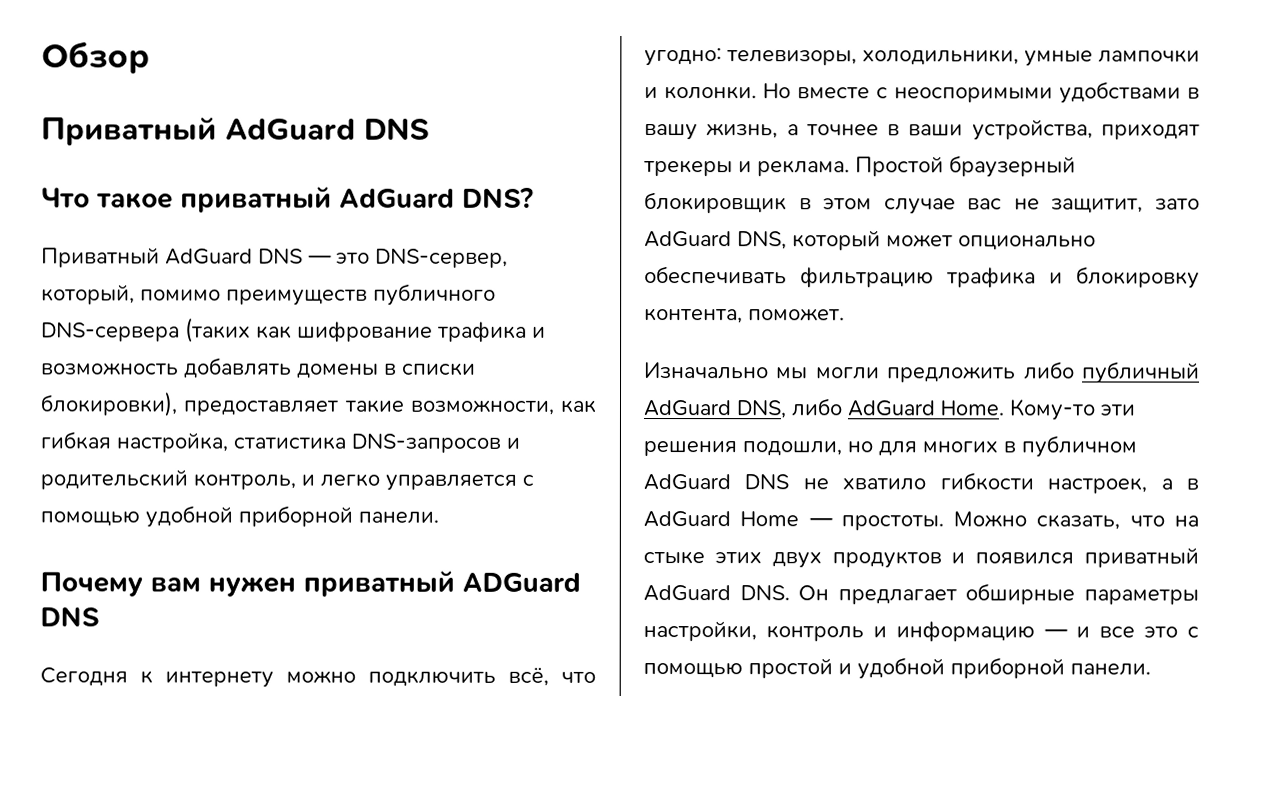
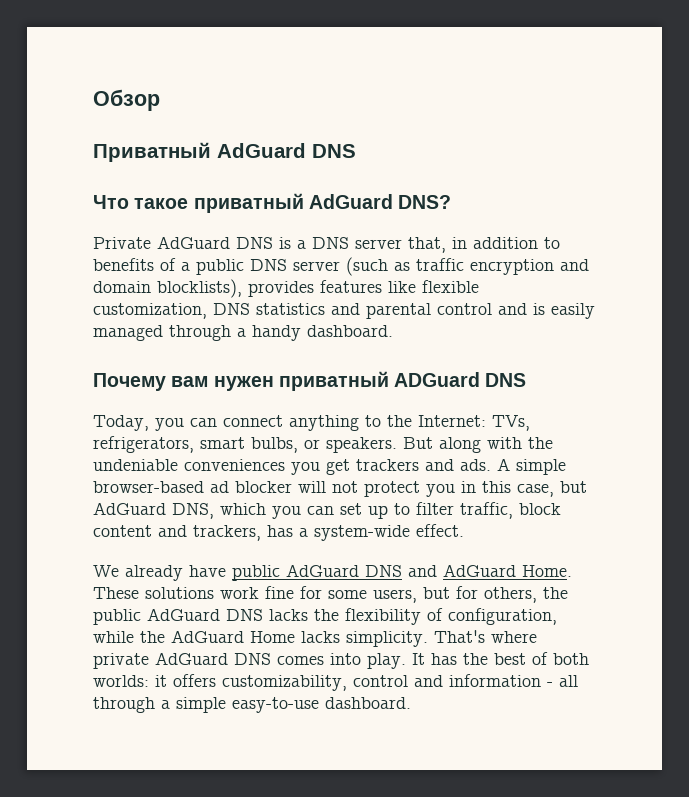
[41,247,508,268] [41,283,496,306] [41,317,546,343] [41,357,476,379] [40,391,597,417] [40,431,520,453] [40,469,534,491] [40,505,439,528] Приватный AdGuard DNS — это DNS-сервер, который, помимо преимуществ публичного DNS-сервера (таких как шифрование трафика и возможность добавлять домены в списки блокировки), предоставляет такие возможности, как гибкая настройка, статистика DNS-запросов и родительский контроль, и легко управляется с помощью удобной приборной панели. -> [93,236,560,253] [93,257,589,276] [93,279,479,298] [93,303,595,319] [93,325,393,341] Private AdGuard DNS is a DNS server that, in addition to benefits of a public DNS server (such as traffic encryption and domain blocklists), provides features like flexible customization, DNS statistics and parental control and is easily managed through a handy dashboard.
[40,667,596,688] [644,48,1200,67] [644,81,1200,104] [644,119,1200,141] [643,155,1076,178] [644,192,1200,215] [644,230,1096,251] [644,266,1200,289] [644,308,845,324] [644,361,1200,384] [643,398,1135,421] [643,435,1137,458] [643,472,1199,494] [643,511,1199,531] [643,547,1199,569] [643,583,1199,605] [643,621,1199,642] [643,657,1151,680] Сегодня к интернету можно подключить всё, что угодно: телевизоры, холодильники, умные лампочки и колонки. Но вместе с неоспоримыми удобствами в вашу жизнь, а точнее в ваши устройства, приходят трекеры и реклама. Простой браузерный блокировщик в этом случае вас не защитит, зато AdGuard DNS, который может опционально обеспечивать фильтрацию трафика и блокировку контента, поможет. // Изначально мы могли предложить либо публичный AdGuard DNS, либо AdGuard Home. Кому-то эти решения подошли, но для многих в публичном AdGuard DNS не хватило гибкости настроек, а в AdGuard Home — простоты. Можно сказать, что на стыке этих двух продуктов и появился приватный AdGuard DNS. Он предлагает обширные параметры настройки, контроль и информацию — и все это с помощью простой и удобной приборной панели. -> [93,415,530,431] [93,436,553,453] [93,458,566,475] [93,481,587,497] [93,502,561,519] [93,524,464,541] [93,564,572,581] [93,586,568,603] [93,608,557,625] [93,630,537,647] [93,652,589,669] [93,674,578,691] [93,697,411,713] Today, you can connect anything to the Internet: TVs, refrigerators, smart bulbs, or speakers. But along with the undeniable conveniences you get trackers and ads. A simple browser-based ad blocker will not protect you in this case, but AdGuard DNS, which you can set up to filter traffic, block content and trackers, has a system-wide effect. // We already have public AdGuard DNS and AdGuard Home. These solutions work fine for some users, but for others, the public AdGuard DNS lacks the flexibility of configuration, while the AdGuard Home lacks simplicity. That's where private AdGuard DNS comes into play. It has the best of both worlds: it offers customizability, control and information - all through a simple easy-to-use dashboard.

